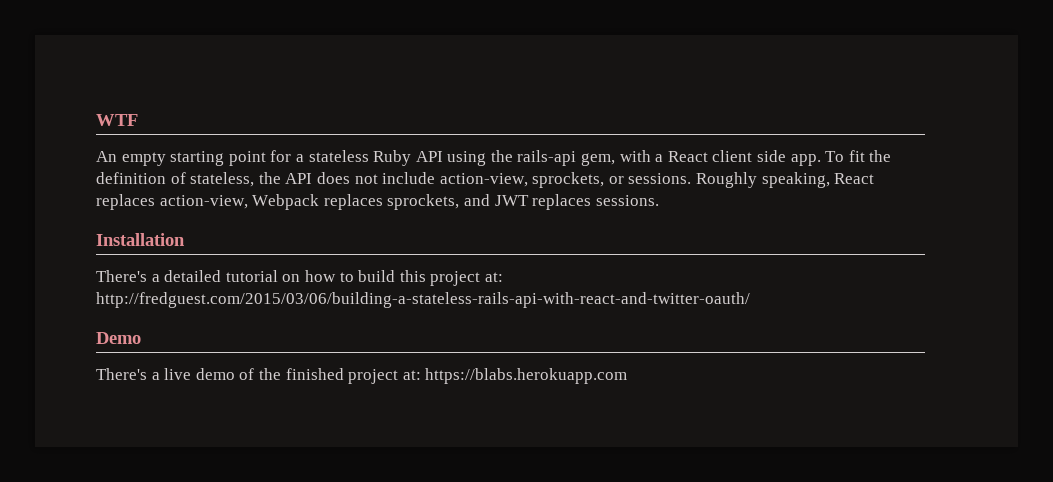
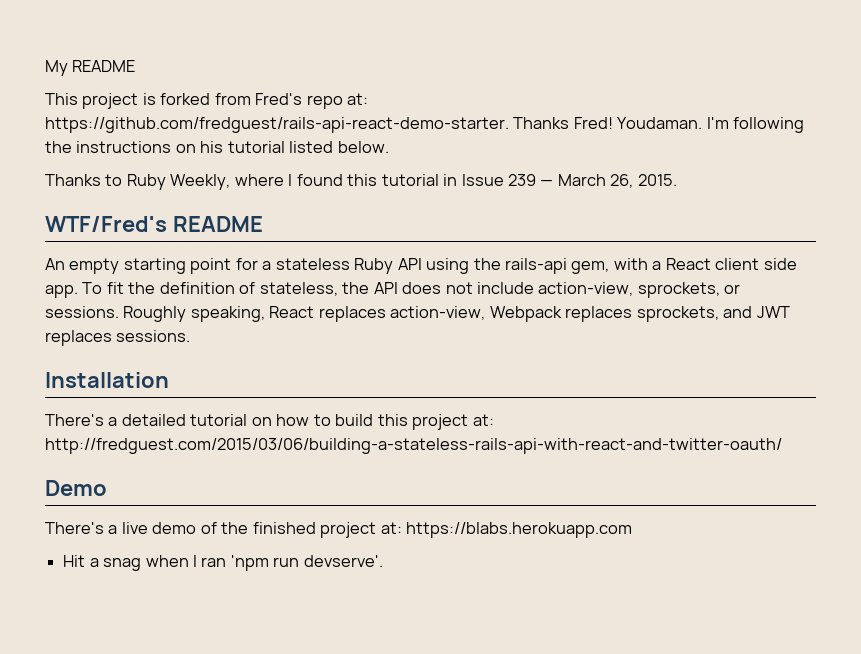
[96,114,138,126] WTF -> [45,60,136,76] [45,93,369,109] [45,117,805,133] [45,141,389,153] [45,174,677,190] [45,216,263,232] My README // This project is forked from Fred's repo at: https://github.com/fredguest/rails-api-react-demo-starter. Thanks Fred! Youdaman. I'm following the instructions on his tutorial listed below. // Thanks to Ruby Weekly, where I found this tutorial in Issue 239 — March 26, 2015. // WTF/Fred's README
(628, 376) none -> [63,555,383,571] // Hit a snag when I ran 'npm run devserve'.

